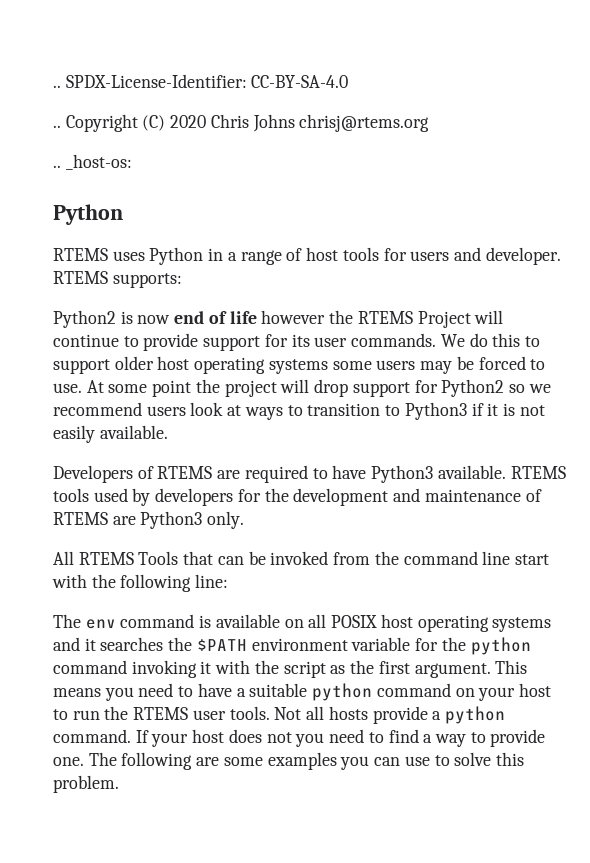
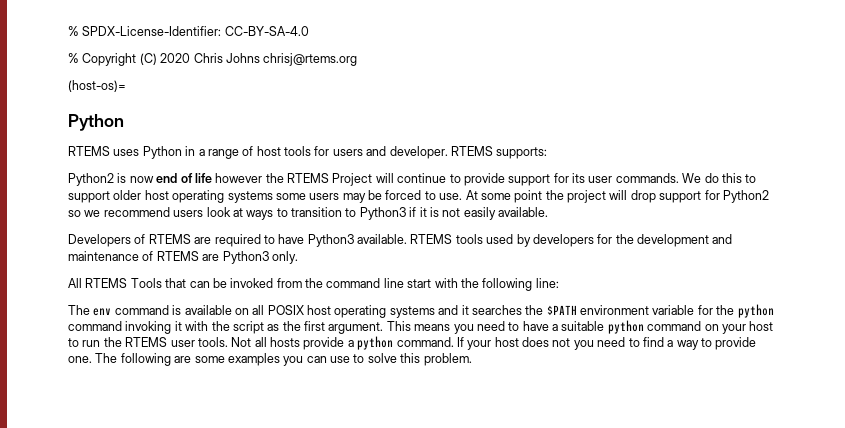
[53,85,61,88] .. -> [68,26,79,36] %
[53,125,61,128] .. -> [68,53,79,63] %
[53,154,132,170] .. _host-os: -> [68,80,126,92] (host-os)=

